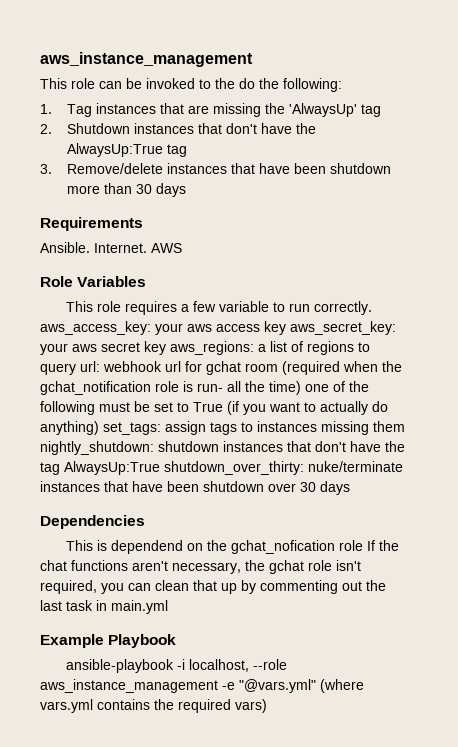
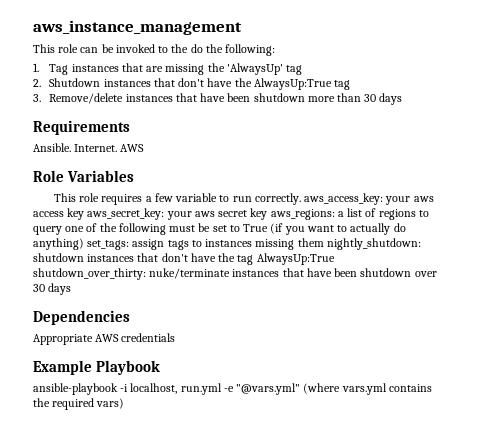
[80,361,402,375] [40,381,301,395] url: webhook url for gchat room (required when the gchat_notification role is run- all the time) -> (62, 230) none
[65,540,399,554] [40,560,361,574] [40,580,386,594] [40,600,168,614] This is dependend on the gchat_nofication role If the chat functions aren't necessary, the gchat role isn't required, you can clean that up by commenting out the last task in main.yml -> [33,333,176,345] Appropriate AWS credentials
[252,659,287,670] [40,679,218,693] --role aws_instance_management -> [180,383,222,395] run.yml

